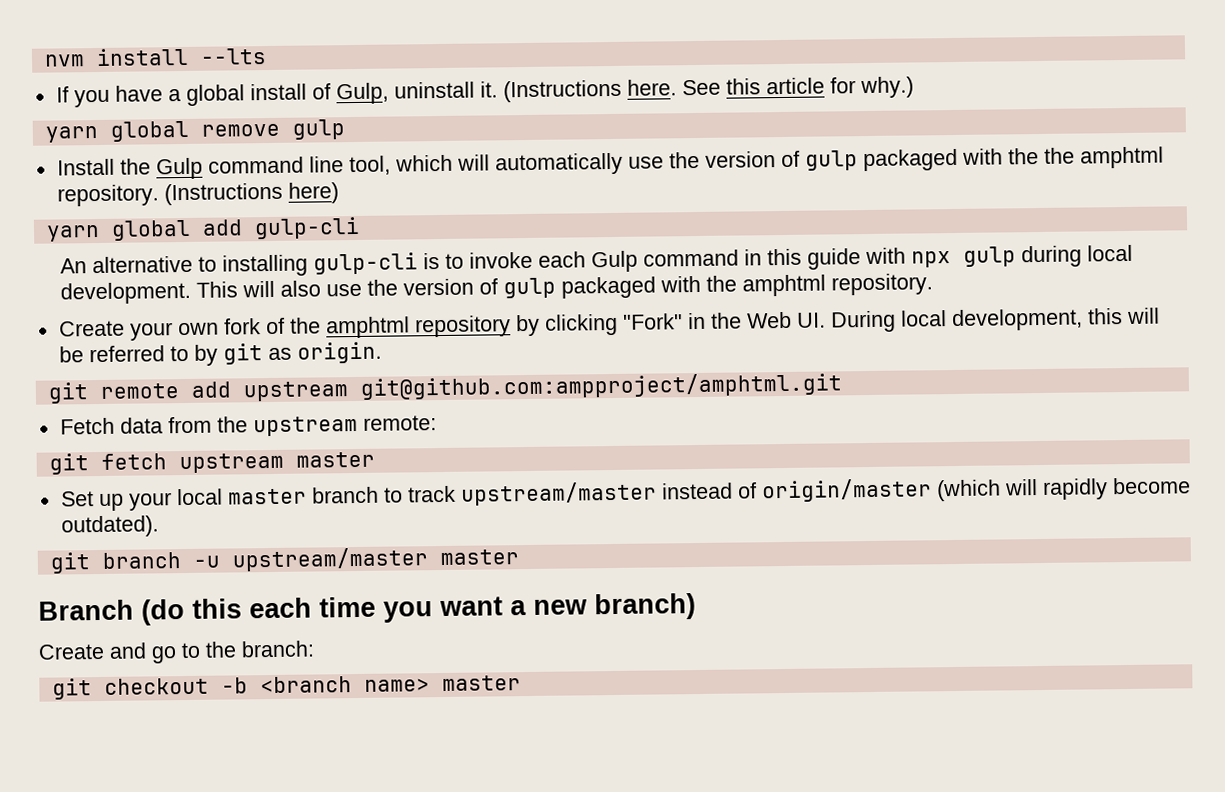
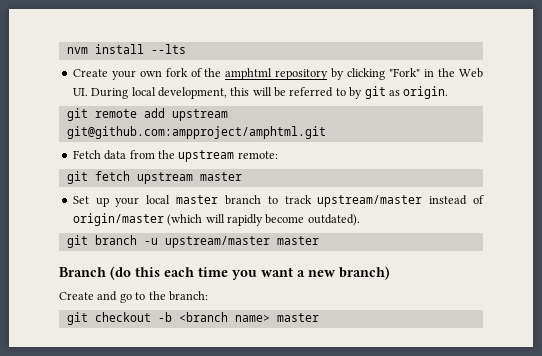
[55,76,914,108] [44,119,345,143] [56,146,1164,180] [56,182,339,207] [45,216,360,242] [60,244,1134,277] [60,273,934,305] // If you have a global install of Gulp, uninstall it. (Instructions here. See this article for why.) // yarn global remove gulp // Install the Gulp command line tool, which will automatically use the version of gulp packaged with the the amphtml repository. (Instructions here) // yarn global add gulp-cli // An alternative to installing gulp-cli is to invoke each Gulp command in this guide with npx gulp during local development. This will also use the version of gulp packaged with the amphtml repository. -> (186, 49) none

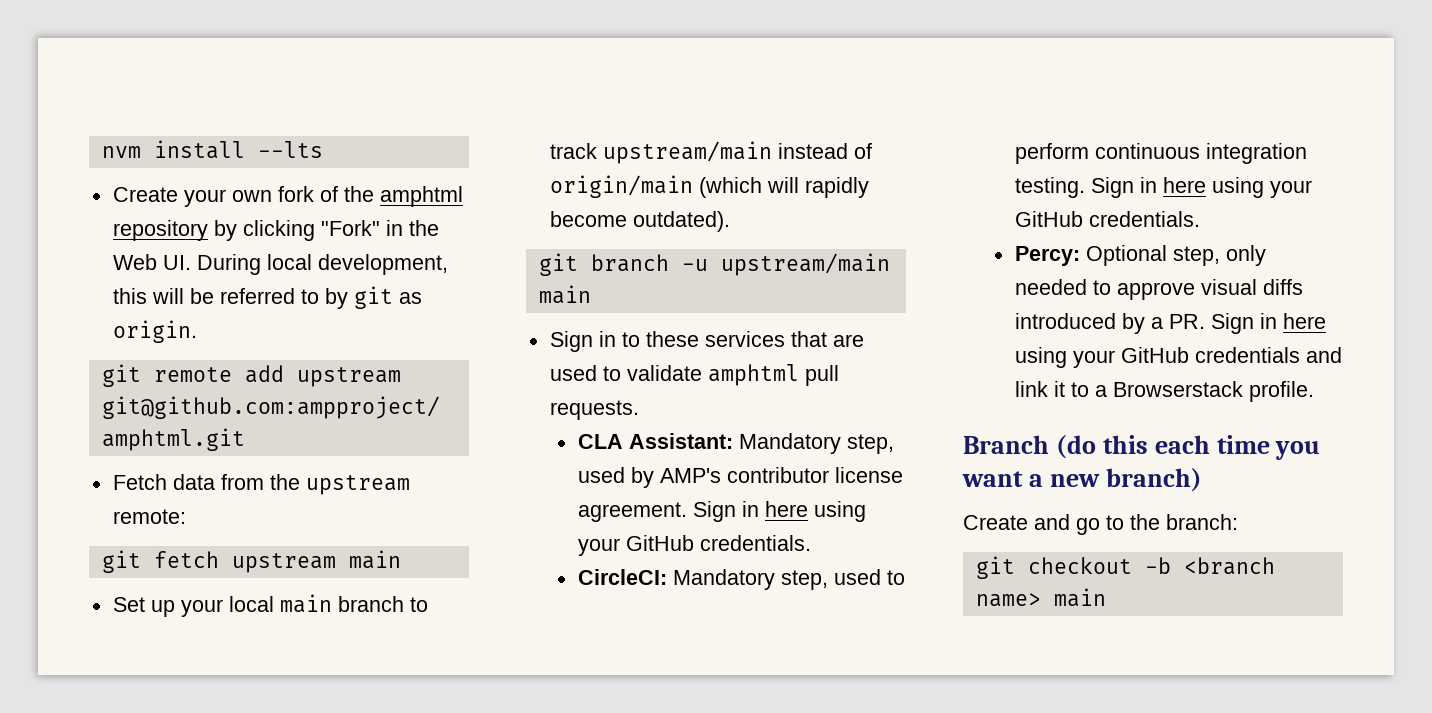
[199,172,242,181] master -> [348,550,401,569] main
[176,195,219,204] master -> [279,594,332,613] main
[317,195,423,207] upstream/master -> [602,141,772,164] upstream/main
[72,213,164,226] origin/master -> [549,175,693,198] origin/main
[164,236,319,248] upstream/master master -> [720,253,890,276] [538,285,591,304] [549,331,864,352] [549,364,839,386] [549,400,639,420] [577,433,894,454] [577,467,903,488] [577,501,866,522] [577,535,811,556] [577,569,905,590] [1014,143,1307,164] [1014,177,1312,198] [1014,211,1200,227] [1014,245,1266,266] [1014,279,1303,300] [1014,313,1326,334] [1014,347,1342,368] [1014,381,1314,402] upstream/main main // Sign in to these services that are used to validate amphtml pull requests. // CLA Assistant: Mandatory step, used by AMP's contributor license agreement. Sign in here using your GitHub credentials. // CircleCI: Mandatory step, used to perform continuous integration testing. Sign in here using your GitHub credentials. // Percy: Optional step, only needed to approve visual diffs introduced by a PR. Sign in here using your GitHub credentials and link it to a Browserstack profile.
[276,313,319,322] master -> [1053,588,1106,607] main

